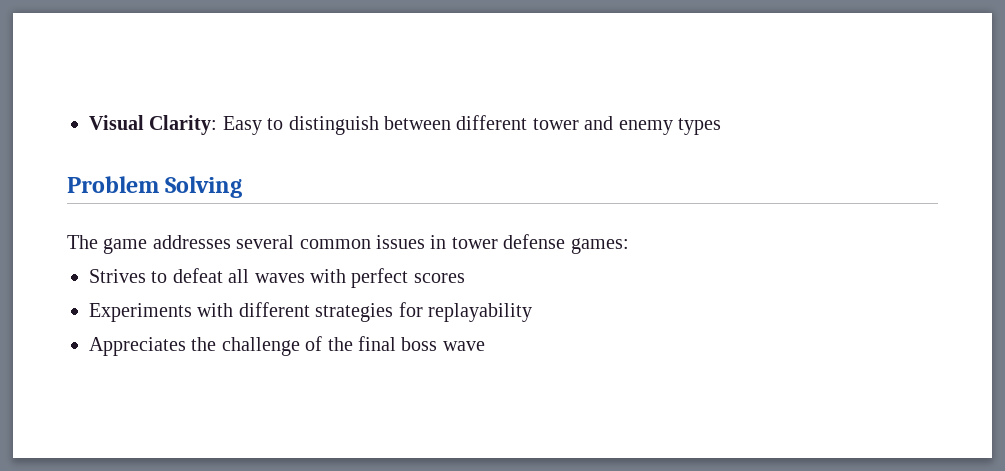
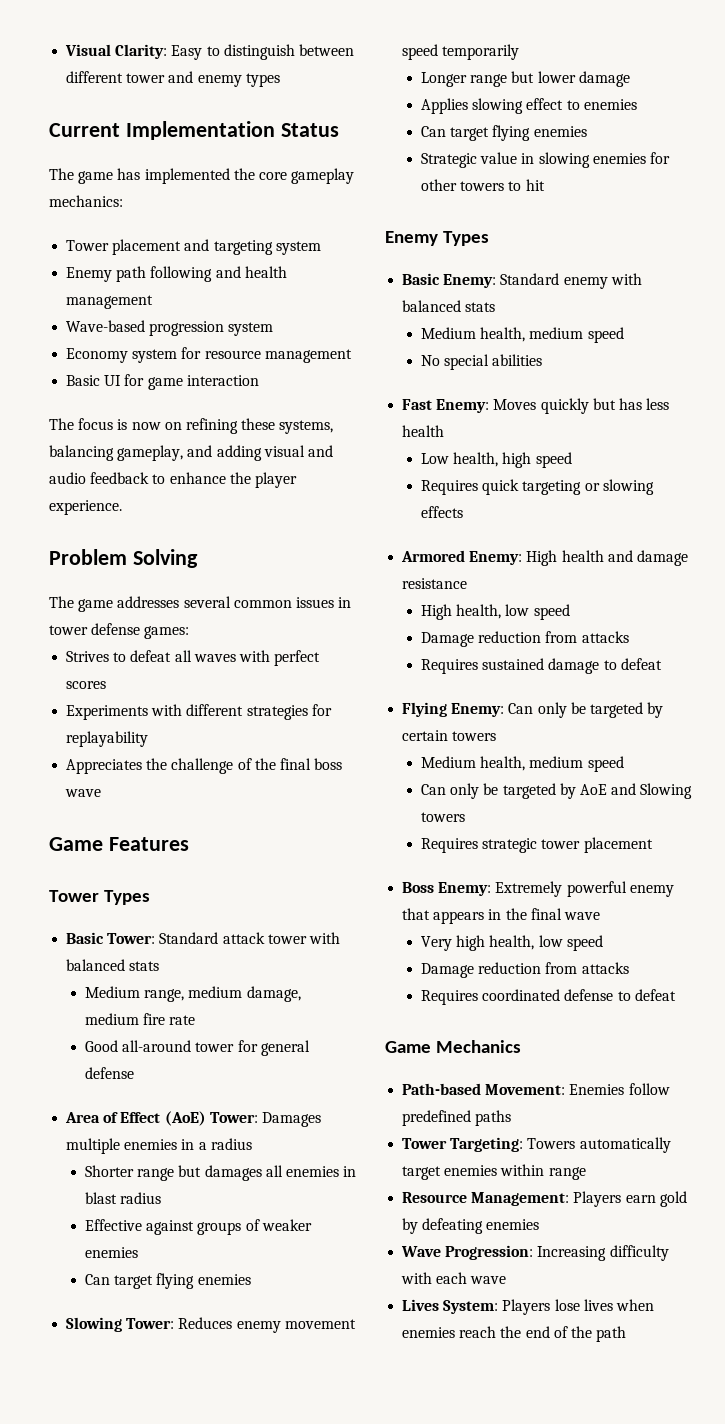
(721, 126) none -> [49,121,339,140] [49,168,355,184] [49,195,123,207] [66,239,321,255] [66,266,287,282] [66,295,154,309] [66,320,274,336] [66,347,352,363] [66,374,259,390] [49,418,334,434] [49,445,333,461] [49,472,297,488] [49,500,122,515] // Current Implementation Status // The game has implemented the core gameplay mechanics: // Tower placement and targeting system // Enemy path following and health management // Wave-based progression system // Economy system for resource management // Basic UI for game interaction // The focus is now on refining these systems, balancing gameplay, and adding visual and audio feedback to enhance the player experience.
(485, 346) none -> [49,837,189,851] [49,890,151,905] [66,932,340,944] [66,959,160,971] [84,986,301,1002] [84,1013,196,1025] [84,1040,310,1056] [84,1067,134,1079] [65,1111,321,1127] [66,1138,252,1154] [84,1165,357,1181] [84,1192,162,1204] [84,1219,312,1235] [84,1247,138,1258] [84,1273,251,1289] [66,1317,356,1333] [402,44,520,60] [420,71,630,87] [420,98,637,114] [420,125,587,141] [420,152,670,168] [420,179,545,191] [385,231,490,246] [402,273,642,289] [402,300,496,312] [420,327,624,343] [420,354,543,370] [402,398,670,414] [402,425,445,437] [420,452,572,468] [420,479,654,495] [420,506,463,518] [401,550,688,566] [402,578,468,589] [420,604,570,620] [420,631,629,647] [420,658,662,674] [402,702,664,718] [402,730,497,741] [420,756,624,772] [420,783,693,799] [420,812,465,822] [420,837,653,853] [402,881,674,897] [402,908,600,924] [420,935,603,951] [420,962,629,978] [420,989,676,1005] [385,1040,522,1053] [402,1083,670,1095] [402,1110,512,1126] [402,1137,671,1153] [402,1164,586,1180] [402,1191,687,1207] [402,1218,540,1234] [401,1245,669,1261] [401,1272,507,1284] [402,1299,654,1315] [402,1326,627,1342] // Game Features // Tower Types // Basic Tower: Standard attack tower with balanced stats // Medium range, medium damage, medium fire rate // Good all-around tower for general defense // Area of Effect (AoE) Tower: Damages multiple enemies in a radius // Shorter range but damages all enemies in blast radius // Effective against groups of weaker enemies // Can target flying enemies // Slowing Tower: Reduces enemy movement speed temporarily // Longer range but lower damage // Applies slowing effect to enemies // Can target flying enemies // Strategic value in slowing enemies for other towers to hit // Enemy Types // Basic Enemy: Standard enemy with balanced stats // Medium health, medium speed // No special abilities // Fast Enemy: Moves quickly but has less health // Low health, high speed // Requires quick targeting or slowing effects // Armored Enemy: High health and damage resistance // High health, low speed // Damage reduction from attacks // Requires sustained damage to defeat // Flying Enemy: Can only be targeted by certain towers // Medium health, medium speed // Can only be targeted by AoE and Slowing towers // Requires strategic tower placement // Boss Enemy: Extremely powerful enemy that appears in the final wave // Very high health, low speed // Damage reduction from attacks // Requires coordinated defense to defeat // Game Mechanics // Path-based Movement: Enemies follow predefined paths // Tower Targeting: Towers automatically target enemies within range // Resource Management: Players earn gold by defeating enemies // Wave Progression: Increasing difficulty with each wave // Lives System: Players lose lives when enemies reach the end of the path

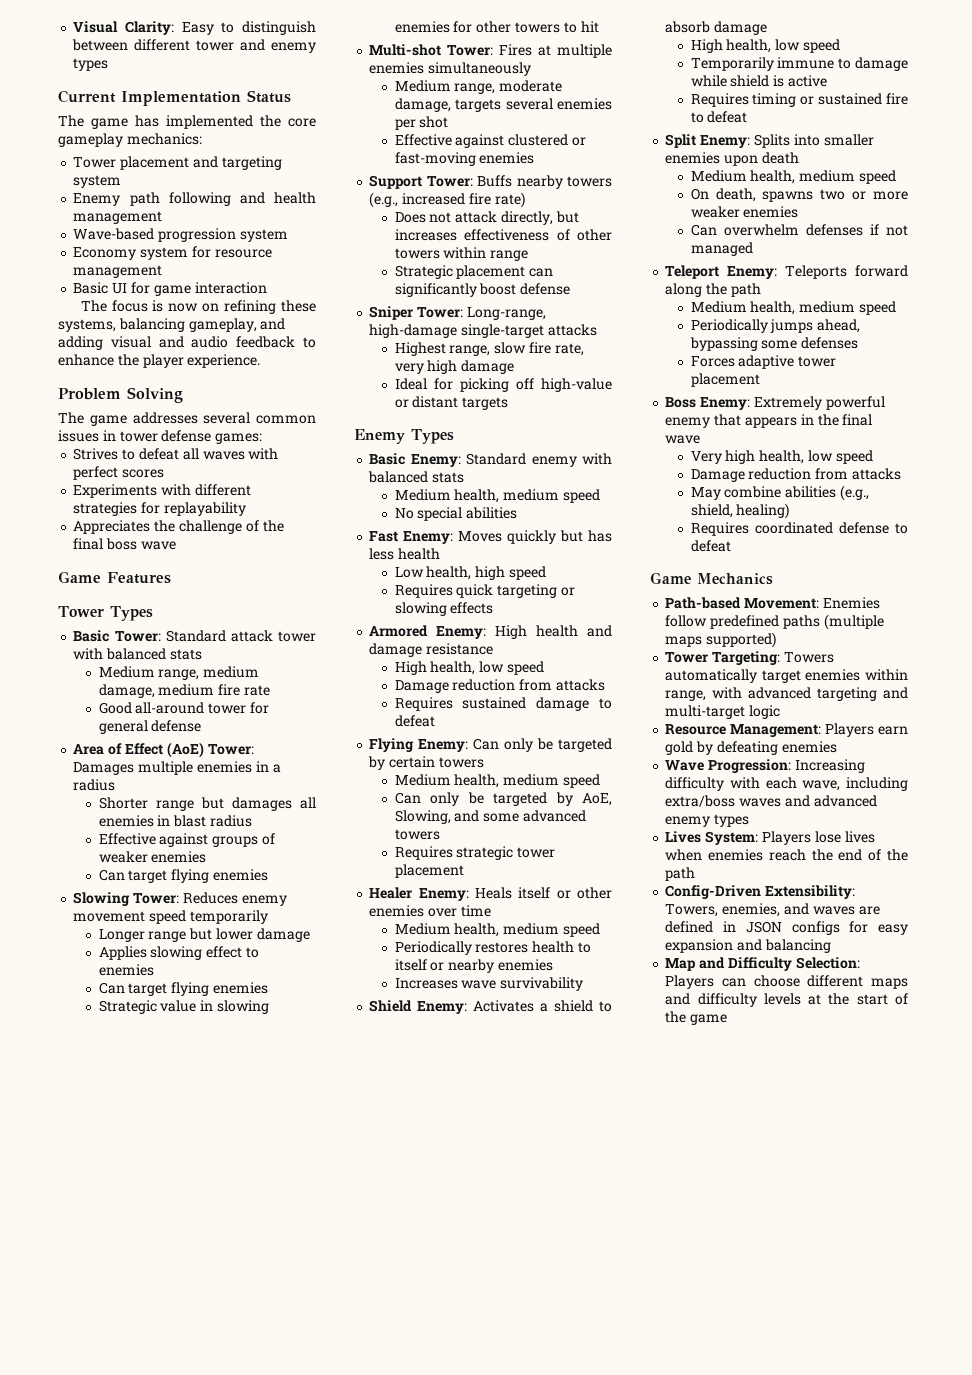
(545, 185) none -> [369,44,612,58] [369,62,532,76] [394,80,563,94] [394,98,612,112] [394,116,449,130] [394,134,586,148] [394,152,535,166] [369,175,612,189] [369,192,525,208] [394,211,579,225] [394,229,612,241] [394,247,529,261] [394,265,554,279] [394,283,571,297] [369,306,546,320] [369,324,597,338] [394,342,584,356] [394,360,515,374] [394,378,612,392] [394,396,509,410] // Multi-shot Tower: Fires at multiple enemies simultaneously // Medium range, moderate damage, targets several enemies per shot // Effective against clustered or fast-moving enemies // Support Tower: Buffs nearby towers (e.g., increased fire rate) // Does not attack directly, but increases effectiveness of other towers within range // Strategic placement can significantly boost defense // Sniper Tower: Long-range, high-damage single-target attacks // Highest range, slow fire rate, very high damage // Ideal for picking off high-value or distant targets
[579,783,693,799] AoE and Slowing -> [582,793,612,806] [394,810,586,824] AoE, Slowing, and some advanced
(653, 845) none -> [369,887,612,901] [369,905,491,917] [394,923,600,937] [394,941,591,955] [394,959,553,973] [394,977,584,991] [369,1000,612,1014] [665,21,768,35] [690,39,840,53] [690,57,908,71] [690,75,827,87] [690,93,908,107] [690,111,748,123] [665,134,874,148] [665,152,799,166] [690,170,896,184] [690,188,908,202] [690,206,799,218] [690,224,908,236] [690,242,753,256] [665,265,908,279] [665,283,761,297] [690,301,896,315] [690,319,861,333] [689,337,859,351] [690,355,837,369] [690,373,760,387] // Healer Enemy: Heals itself or other enemies over time // Medium health, medium speed // Periodically restores health to itself or nearby enemies // Increases wave survivability // Shield Enemy: Activates a shield to absorb damage // High health, low speed // Temporarily immune to damage while shield is active // Requires timing or sustained fire to defeat // Split Enemy: Splits into smaller enemies upon death // Medium health, medium speed // On death, spawns two or more weaker enemies // Can overwhelm defenses if not managed // Teleport Enemy: Teleports forward along the path // Medium health, medium speed // Periodically jumps ahead, bypassing some defenses // Forces adaptive tower placement
(629, 968) none -> [690,485,869,501] [690,503,790,519] // May combine abilities (e.g., shield, healing)
(512, 1118) none -> [823,614,884,630] [665,632,777,648] (multiple maps supported)
[548,1167,586,1180] range -> [665,687,908,701] [665,705,781,719] range, with advanced targeting and multi-target logic
[470,1276,507,1284] wave -> [802,777,908,791] [665,795,877,807] [665,814,750,827] wave, including extra/boss waves and advanced enemy types
(627, 1334) none -> [665,885,856,899] [665,903,880,917] [665,921,908,935] [665,939,831,953] [665,957,860,971] [665,975,908,989] [665,993,908,1007] [665,1011,728,1025] // Config-Driven Extensibility: Towers, enemies, and waves are defined in JSON configs for easy expansion and balancing // Map and Difficulty Selection: Players can choose different maps and difficulty levels at the start of the game

